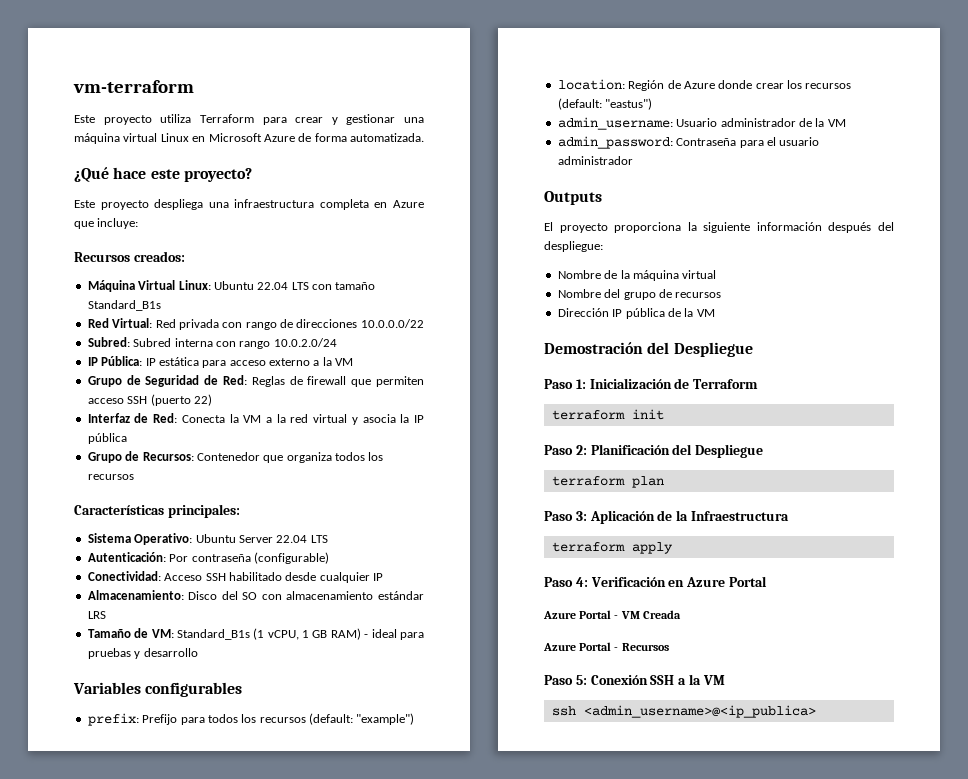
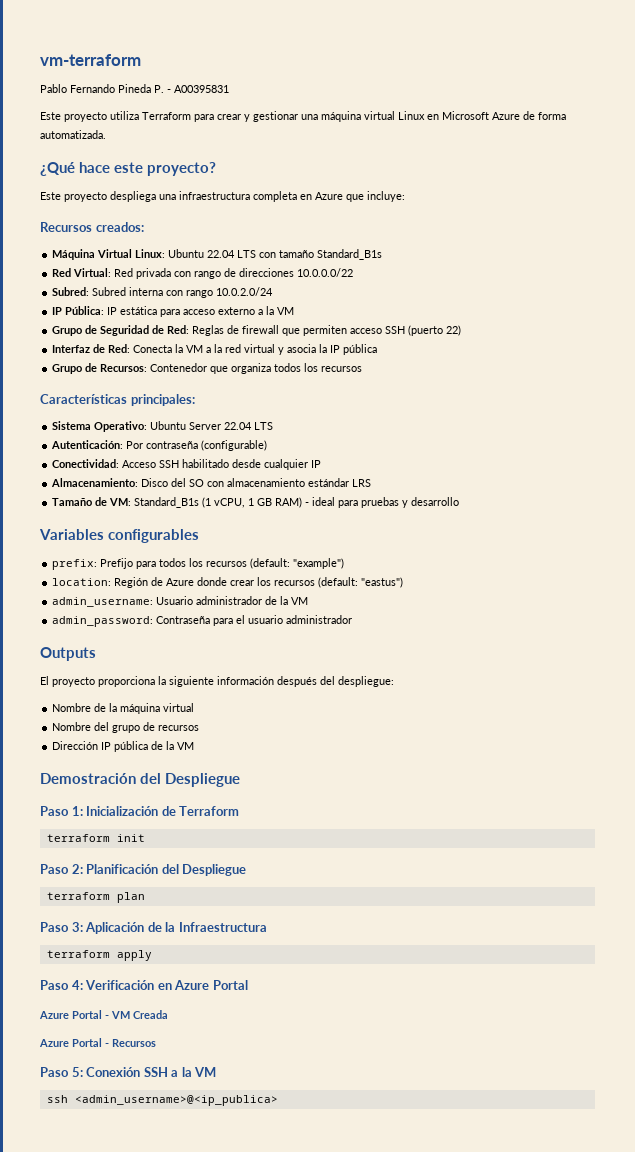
(194, 86) none -> [40,84,229,93] // Pablo Fernando Pineda P. - A00395831

